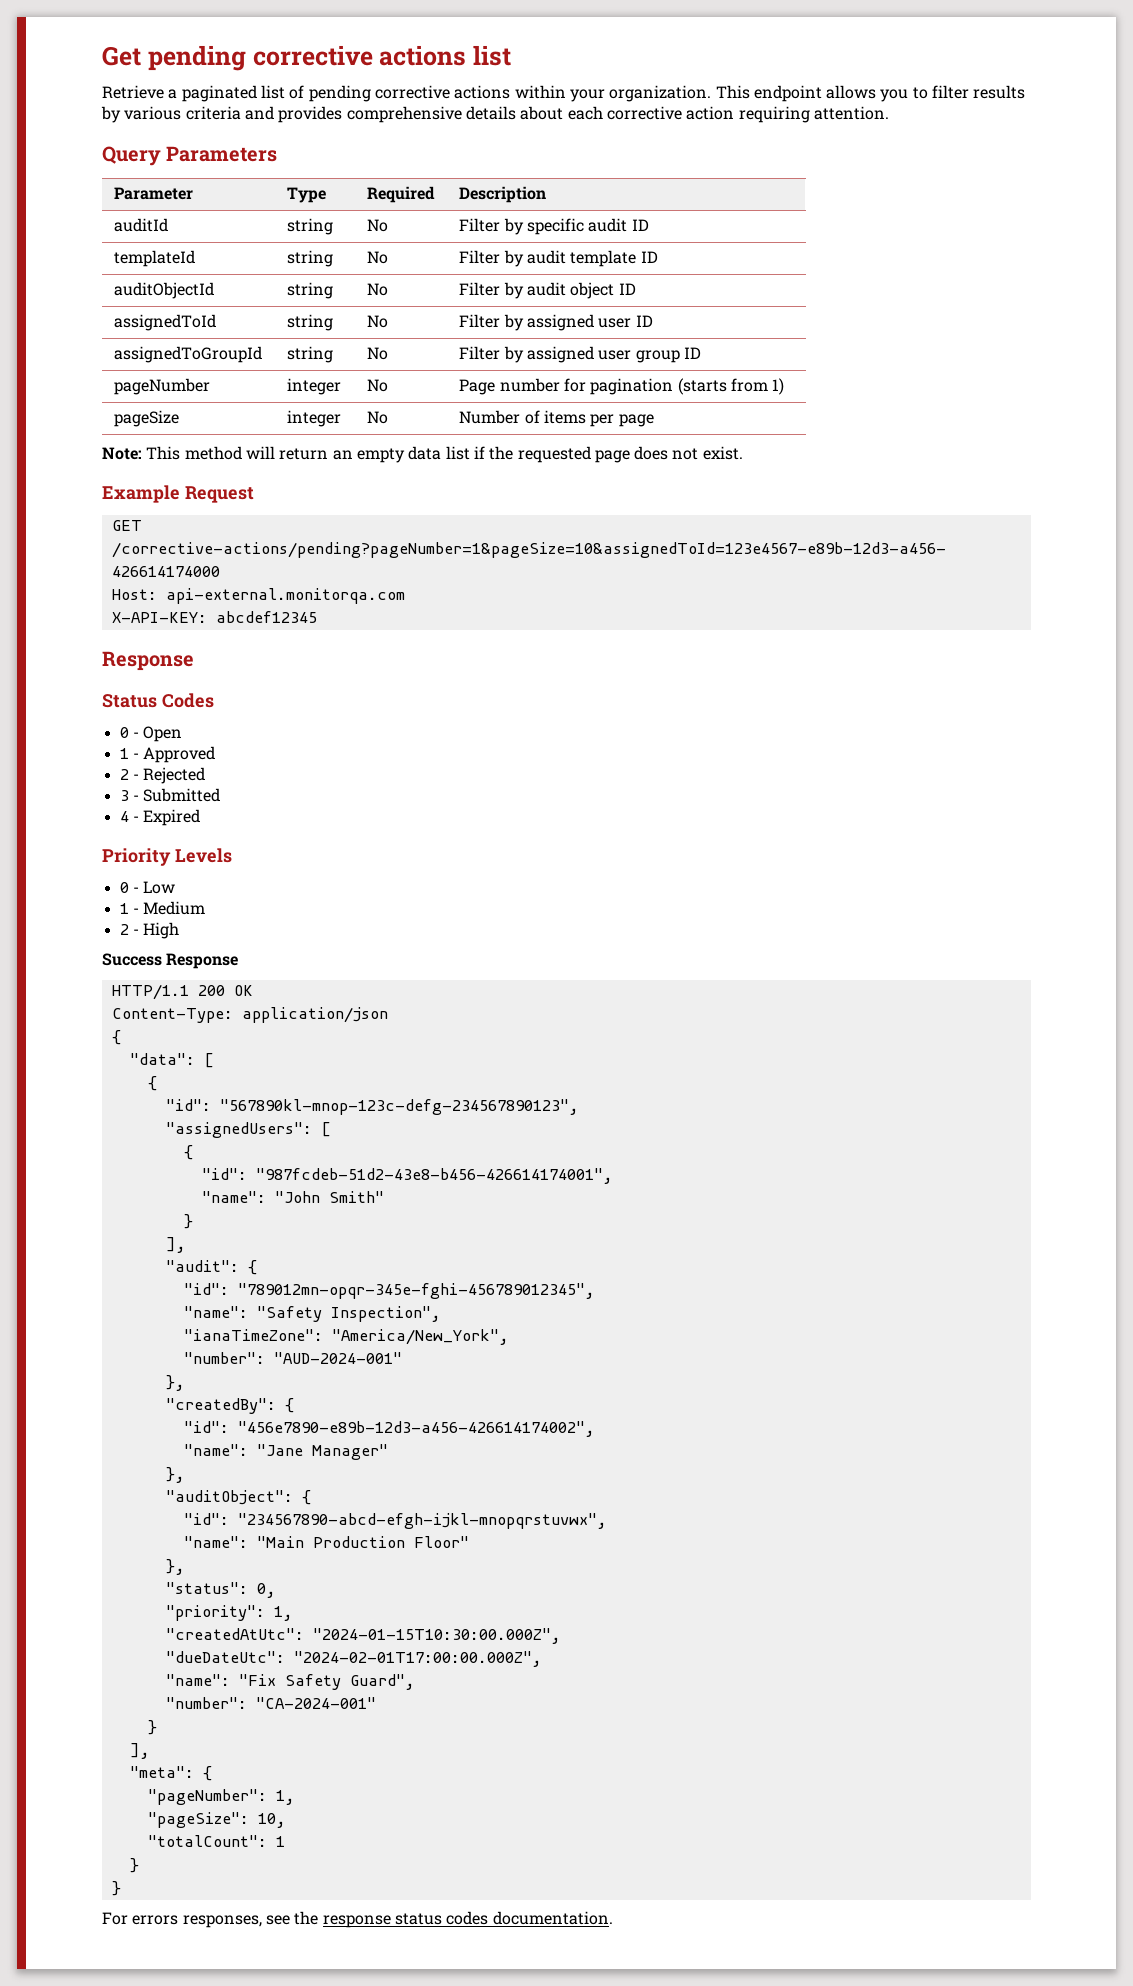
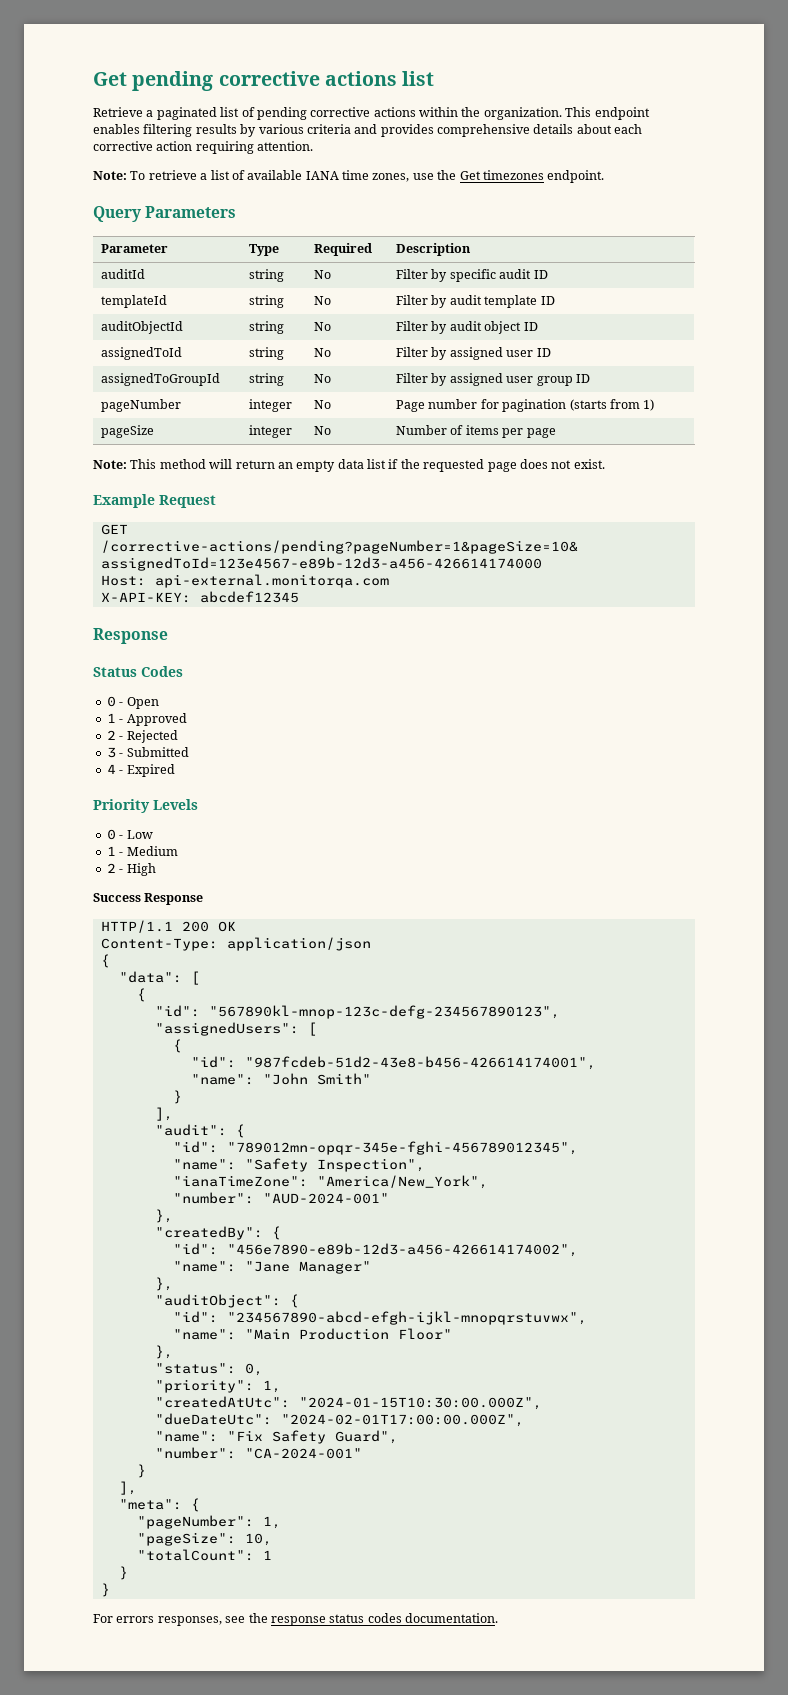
[569,89,605,102] your -> [461,107,481,117] the
[826,85,970,102] allows you to filter -> [93,124,193,137] enables filtering
(889, 113) none -> [93,170,605,183] // Note: To retrieve a list of available IANA time zones, use the Get timezones endpoint.

